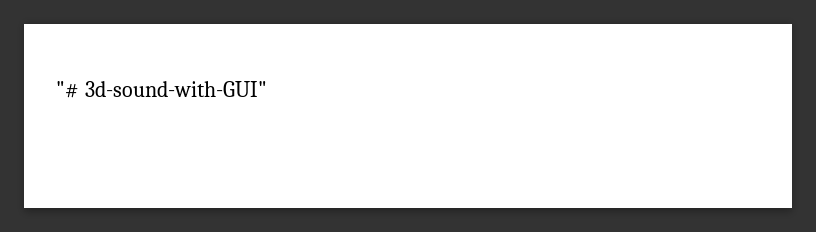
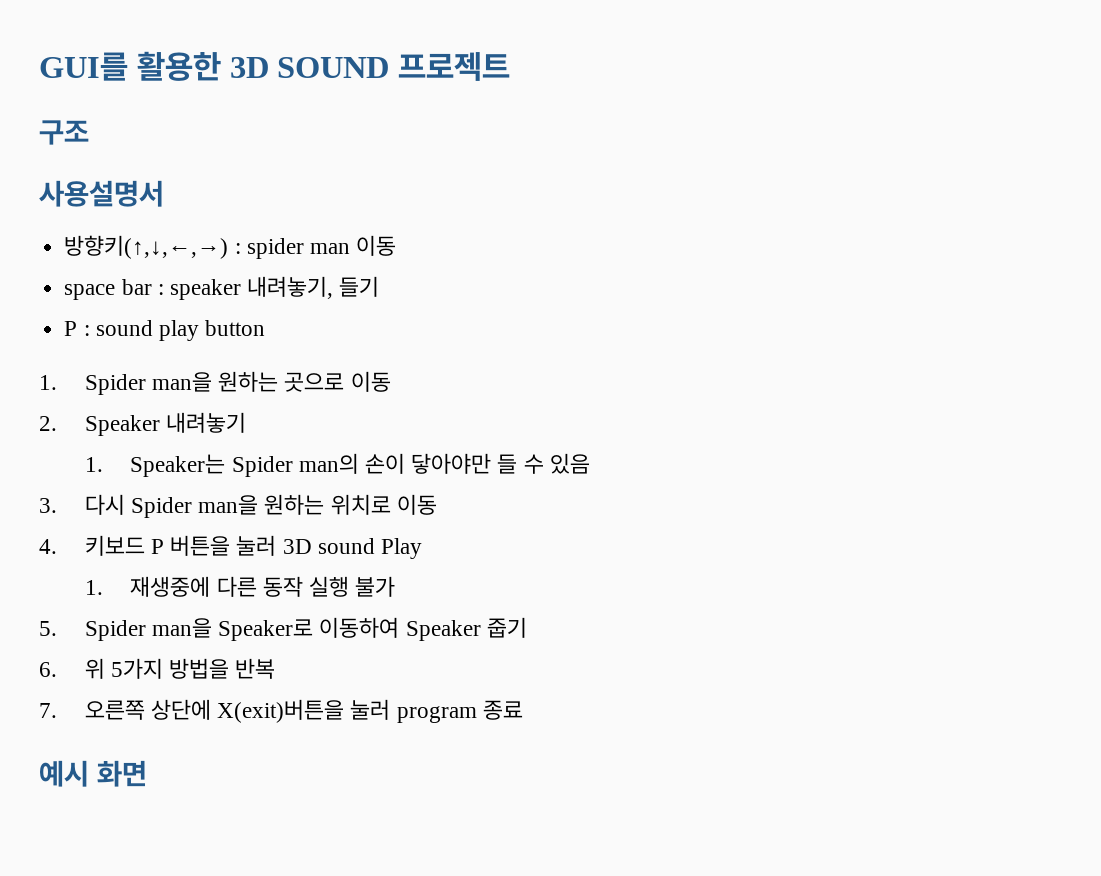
[56,81,267,98] "# 3d-sound-with-GUI" -> [39,51,511,81] [39,120,89,145] [39,180,164,207] [64,235,397,259] [64,276,380,300] [64,320,266,341] [39,371,391,395] [39,412,246,436] [84,453,590,477] [39,494,437,518] [39,535,422,559] [84,576,396,597] [39,617,527,641] [39,658,276,679] [39,699,523,723] [39,760,147,787] GUI를 활용한 3D SOUND 프로젝트 // 구조 // 사용설명서 // 방향키(↑,↓,←,→) : spider man 이동 // space bar : speaker 내려놓기, 들기 // P : sound play button // 1. Spider man을 원하는 곳으로 이동 // 2. Speaker 내려놓기 // 1. Speaker는 Spider man의 손이 닿아야만 들 수 있음 // 3. 다시 Spider man을 원하는 위치로 이동 // 4. 키보드 P 버튼을 눌러 3D sound Play // 1. 재생중에 다른 동작 실행 불가 // 5. Spider man을 Speaker로 이동하여 Speaker 줍기 // 6. 위 5가지 방법을 반복 // 7. 오른쪽 상단에 X(exit)버튼을 눌러 program 종료 // 예시 화면

